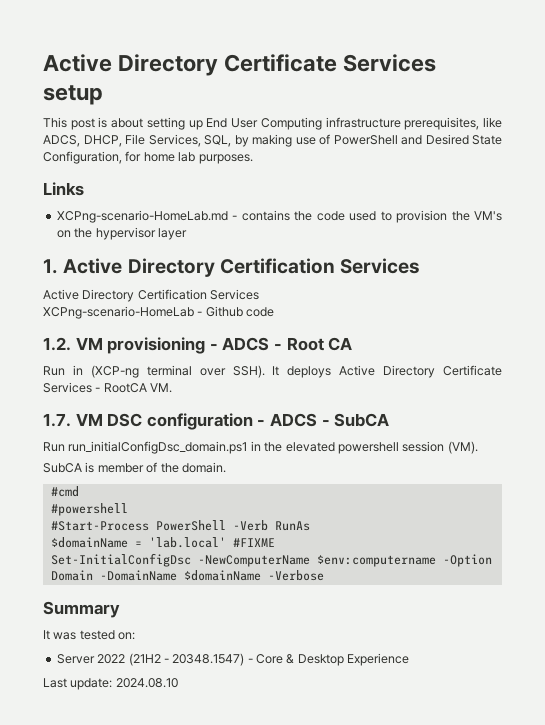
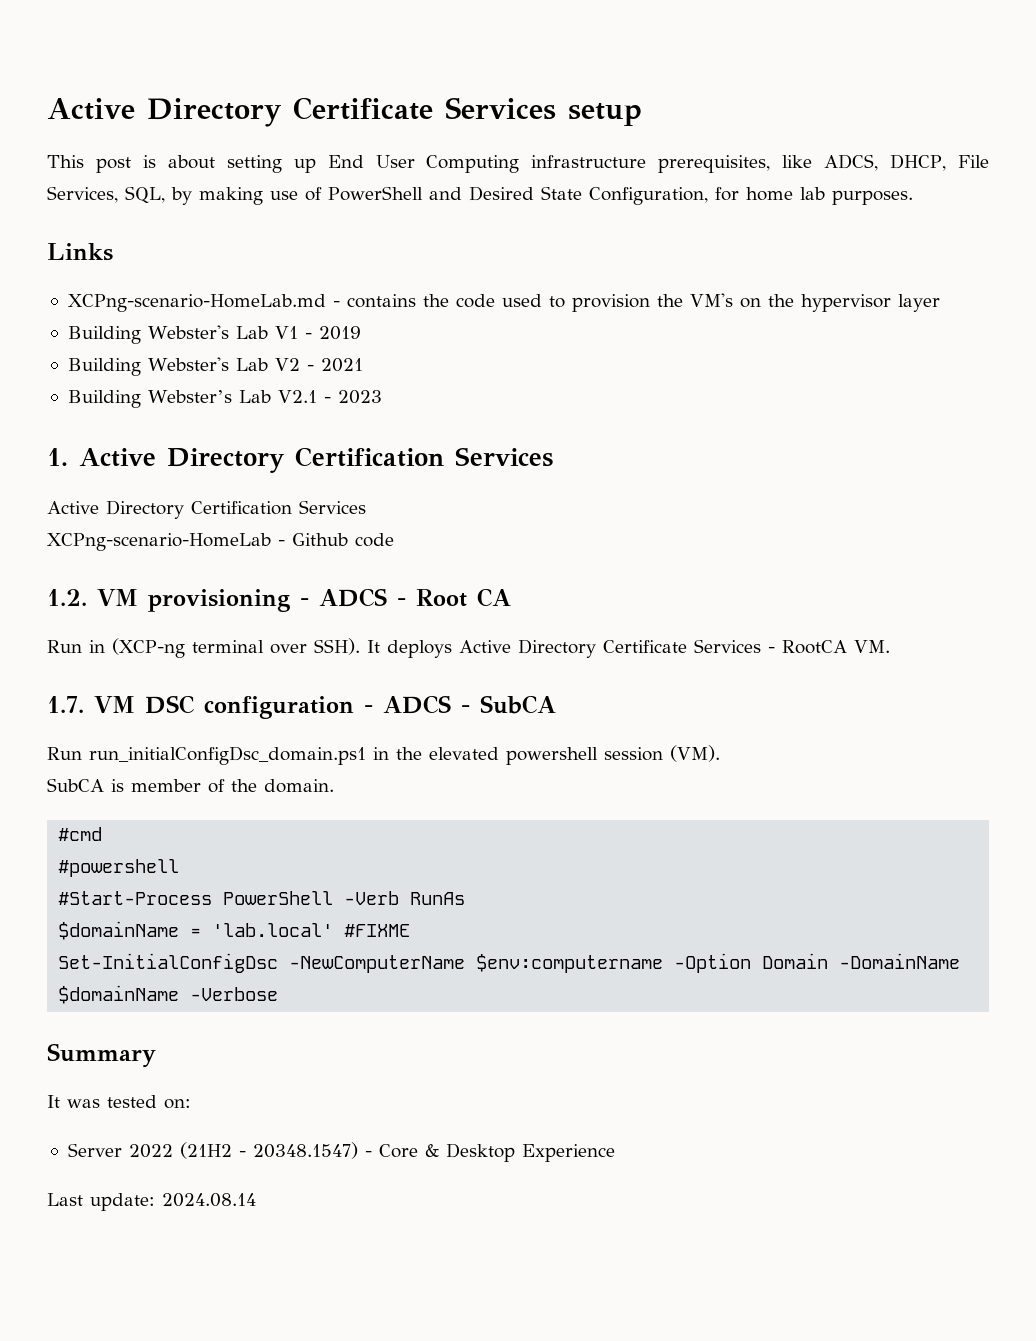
(187, 234) none -> [67,325,361,344] [67,357,363,376] [67,390,382,408] // Building Webster's Lab V1 - 2019 // Building Webster's Lab V2 - 2021 // Building Webster’s Lab V2.1 - 2023
[115,678,178,688] 2024.08.10 -> [162,1193,256,1207] 2024.08.14

